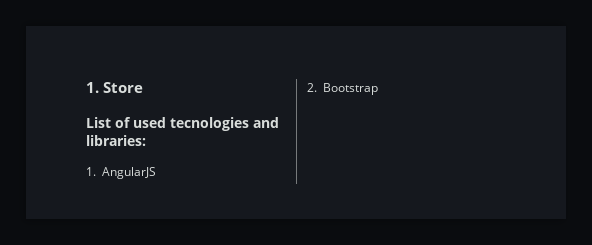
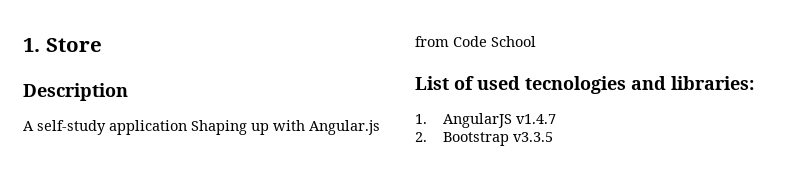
(143, 87) none -> [23,83,128,101] [23,120,380,135] [415,36,536,47] // Description // A self-study application Shaping up with Angular.js from Code School
(156, 173) none -> [516,114,557,124] v1.4.7
(378, 89) none -> [513,132,554,142] v3.3.5

